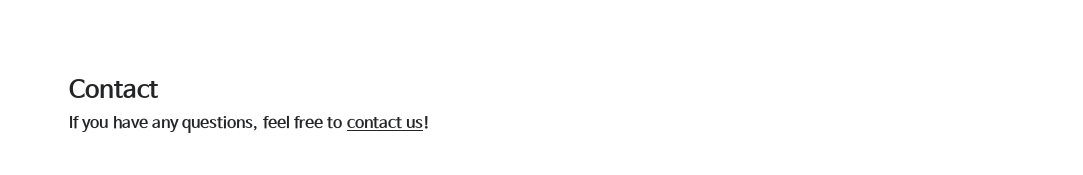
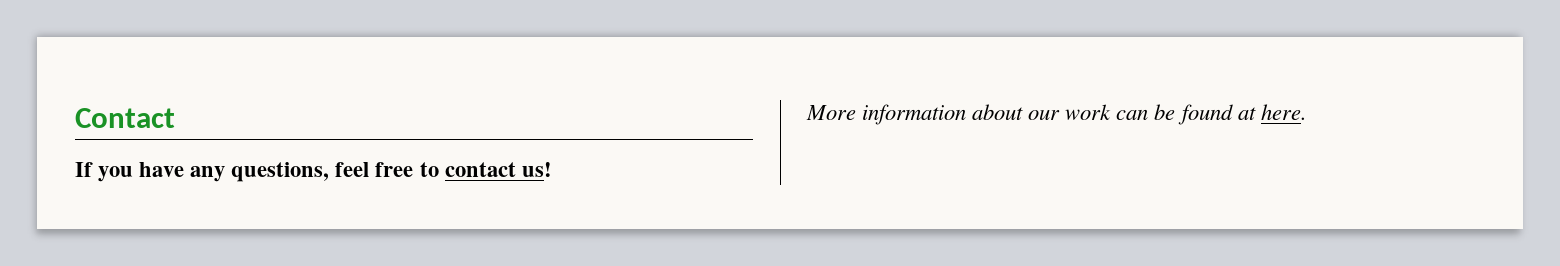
(430, 122) none -> [806,104,1307,125] // More information about our work can be found at here.

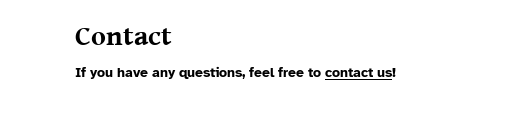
[806,104,1307,125] // More information about our work can be found at here. -> (396, 72) none

